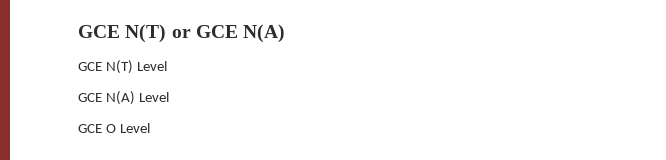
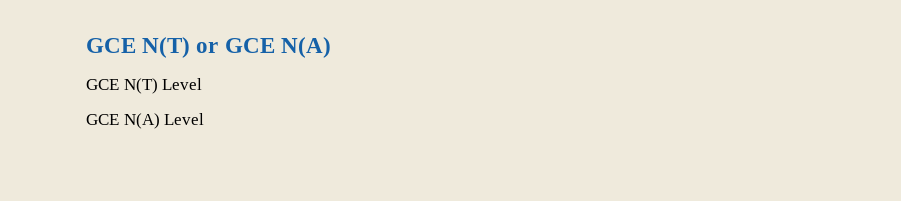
[78,123,150,133] // GCE O Level -> (205, 119) none

